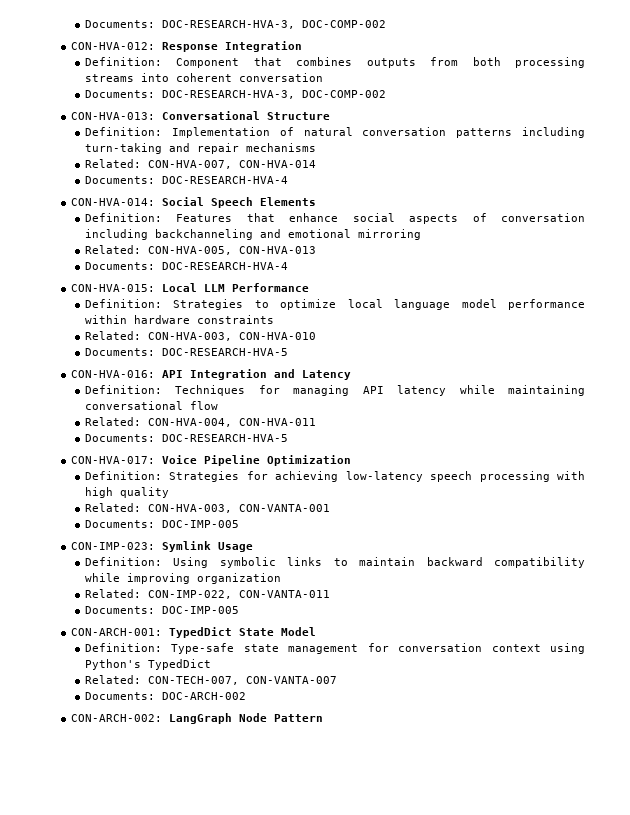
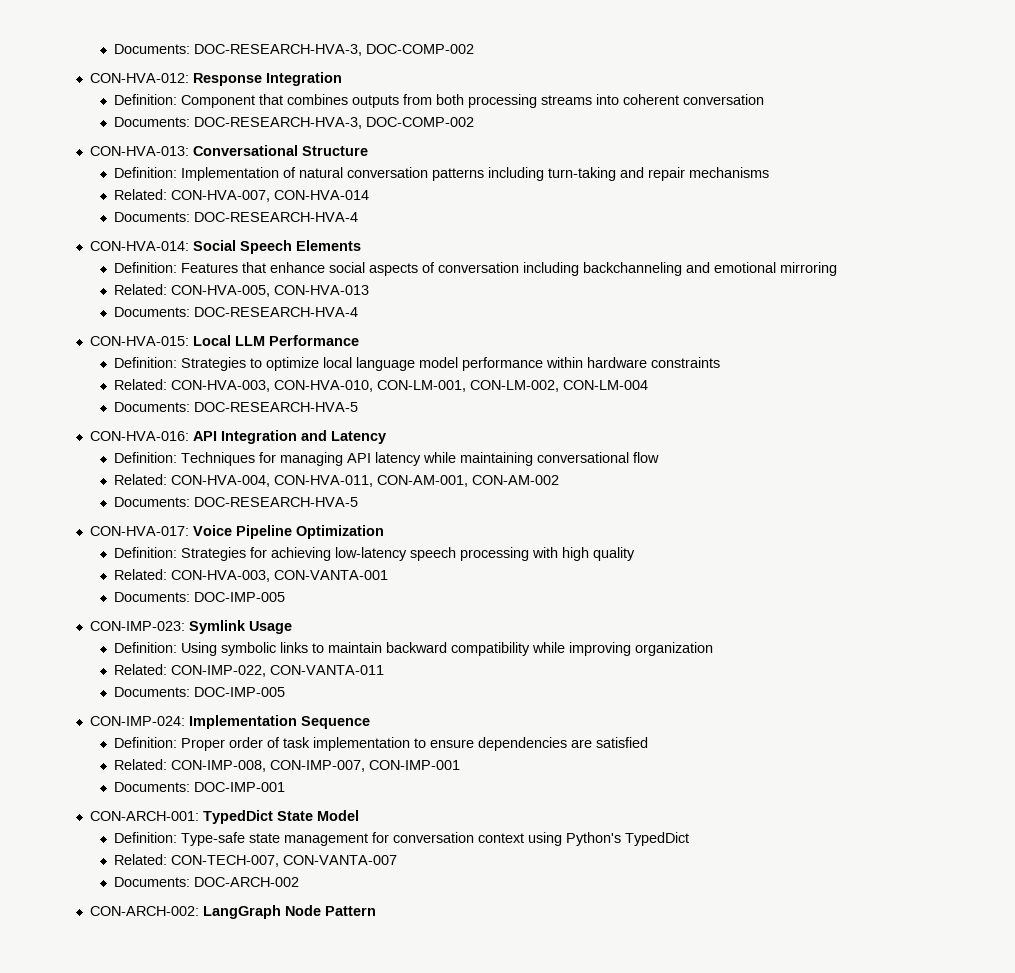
[239,332,317,340] CON-HVA-010 -> [273,380,648,392] CON-HVA-010, CON-LM-001, CON-LM-002, CON-LM-004
[239,418,317,426] CON-HVA-011 -> [273,475,559,487] CON-HVA-011, CON-AM-001, CON-AM-002
(240, 610) none -> [89,715,370,729] [113,737,648,751] [113,759,460,772] [113,782,285,792] // CON-IMP-024: Implementation Sequence // Definition: Proper order of task implementation to ensure dependencies are satisfied // Related: CON-IMP-008, CON-IMP-007, CON-IMP-001 // Documents: DOC-IMP-001

